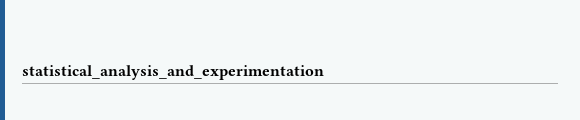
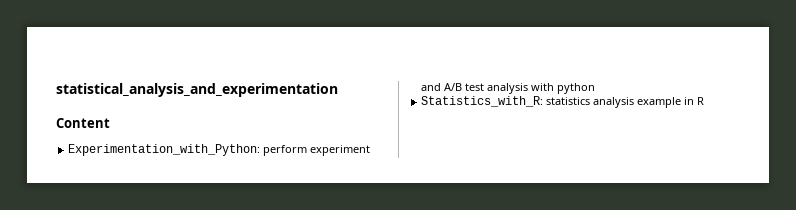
(324, 72) none -> [56,118,110,128] [68,144,371,156] [421,83,596,94] [421,96,705,108] // Content // Experimentation_with_Python: perform experiment and A/B test analysis with python // Statistics_with_R: statistics analysis example in R

